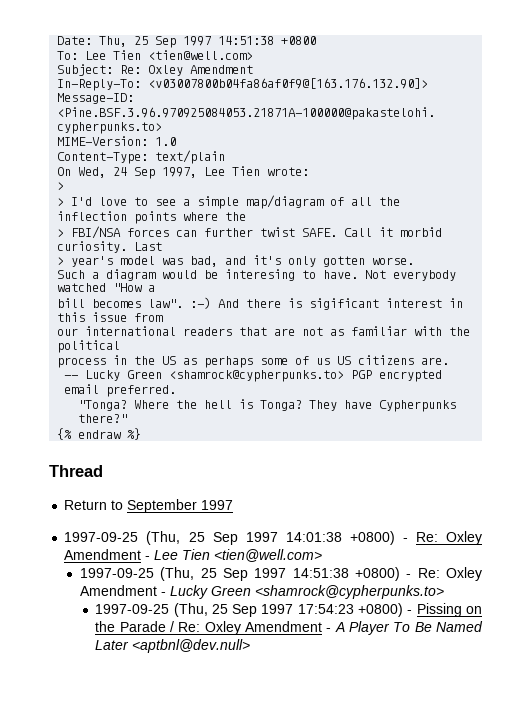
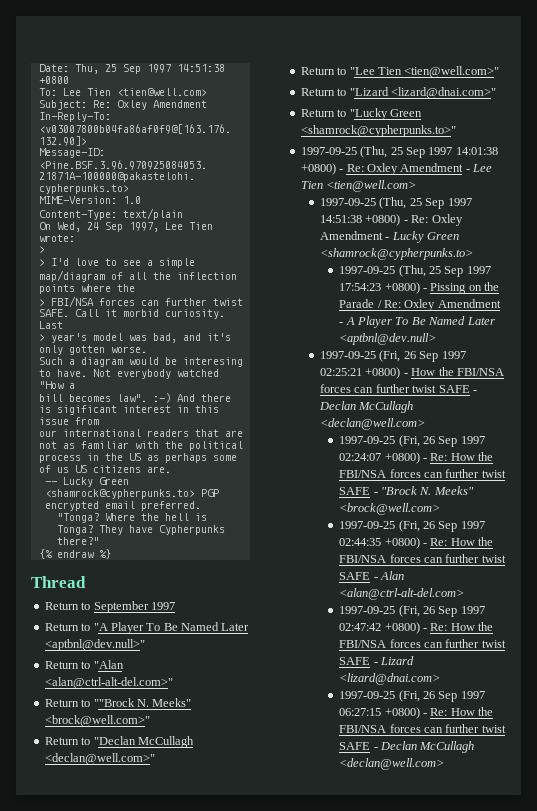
(234, 505) none -> [44,622,250,634] [44,639,145,651] [44,660,124,669] [44,677,173,689] [44,698,192,707] [44,715,150,727] [44,736,194,748] [44,753,155,765] [300,66,500,78] [300,87,496,99] [300,108,422,120] [300,125,456,137] // Return to "A Player To Be Named Later <aptbnl@dev.null>" // Return to "Alan <alan@ctrl-alt-del.com>" // Return to ""Brock N. Meeks" <brock@well.com>" // Return to "Declan McCullagh <declan@well.com>" // Return to "Lee Tien <tien@well.com>" // Return to "Lizard <lizard@dnai.com>" // Return to "Lucky Green <shamrock@cypherpunks.to>"
(251, 646) none -> [320,350,466,362] [320,367,504,379] [320,384,477,393] [319,401,414,413] [320,418,426,430] [339,435,485,447] [339,452,494,464] [339,469,506,478] [339,486,474,495] [339,503,441,515] [339,520,485,532] [339,537,494,549] [339,554,506,563] [339,571,405,580] [339,588,465,600] [339,605,485,617] [339,622,494,634] [339,639,506,648] [339,656,415,665] [339,673,441,685] [339,690,485,702] [339,707,494,719] [339,724,506,733] [339,741,475,753] [339,758,445,770] // 1997-09-25 (Fri, 26 Sep 1997 02:25:21 +0800) - How the FBI/NSA forces can further twist SAFE - Declan McCullagh <declan@well.com> // 1997-09-25 (Fri, 26 Sep 1997 02:24:07 +0800) - Re: How the FBI/NSA forces can further twist SAFE - "Brock N. Meeks" <brock@well.com> // 1997-09-25 (Fri, 26 Sep 1997 02:44:35 +0800) - Re: How the FBI/NSA forces can further twist SAFE - Alan <alan@ctrl-alt-del.com> // 1997-09-25 (Fri, 26 Sep 1997 02:47:42 +0800) - Re: How the FBI/NSA forces can further twist SAFE - Lizard <lizard@dnai.com> // 1997-09-25 (Fri, 26 Sep 1997 06:27:15 +0800) - Re: How the FBI/NSA forces can further twist SAFE - Declan McCullagh <declan@well.com>

